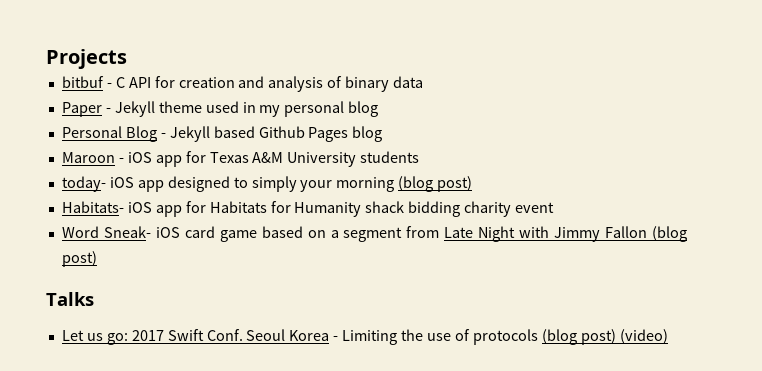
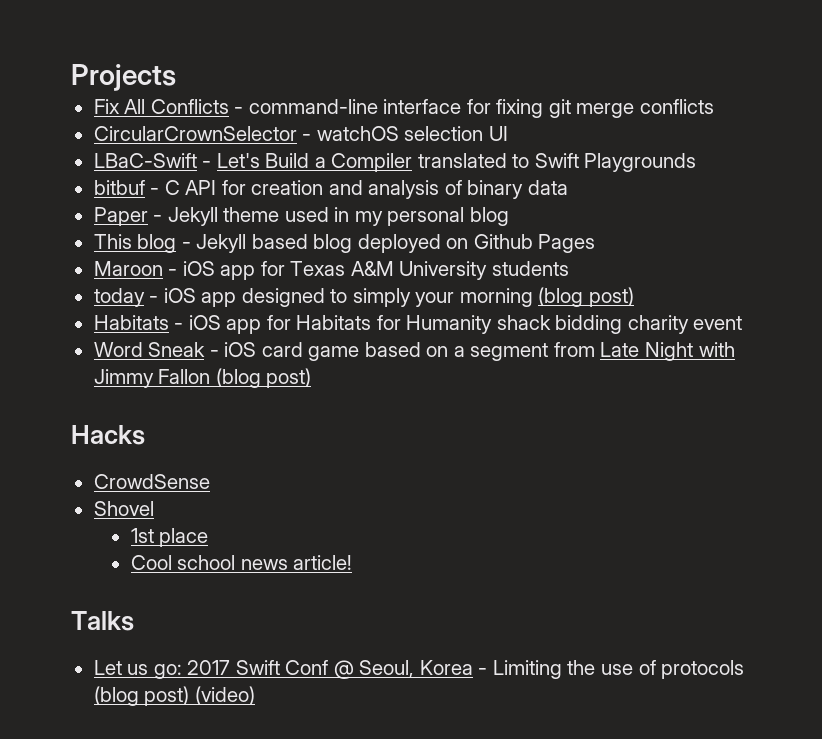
(127, 59) none -> [93,99,714,118] [93,126,508,141] [93,153,697,172] // Fix All Conflicts - command-line interface for fixing git merge conflicts // CircularCrownSelector - watchOS selection UI // LBaC-Swift - Let's Build a Compiler translated to Swift Playgrounds
[61,126,157,142] Personal Blog -> [93,234,177,253] This blog
(255, 132) none -> [313,234,469,253] blog deployed on
[352,126,383,142] blog -> (596, 243) none
[61,176,106,192] today- -> [93,288,159,307] today -
[61,201,124,213] Habitats- -> [93,315,184,330] Habitats -
[103,226,151,238] Sneak- -> [148,342,219,357] Sneak -
(97, 259) none -> [71,425,145,445] [93,474,210,489] [93,501,154,516] [130,528,209,547] [130,555,353,570] // Hacks // CrowdSense // Shovel // 1st place // Cool school news article!
[206,329,286,341] Conf. Seoul -> [285,660,415,679] Conf @ Seoul,

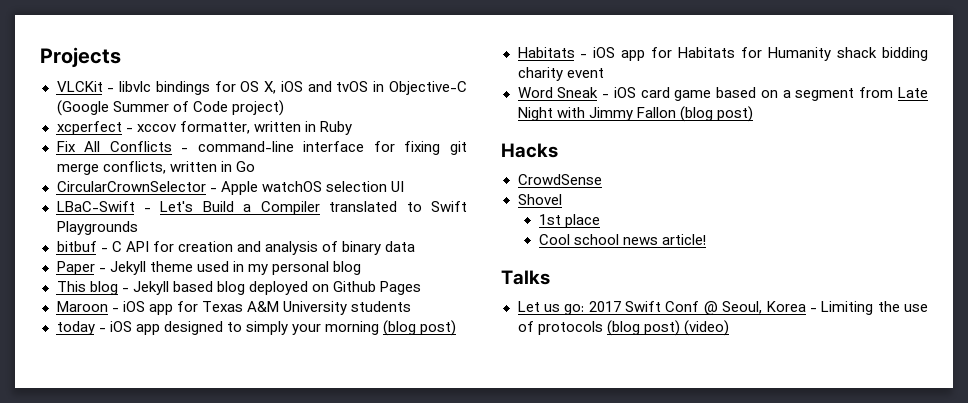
(176, 77) none -> [56,81,467,95] [56,100,284,116] [56,121,352,135] // VLCKit - libvlc bindings for OS X, iOS and tvOS in Objective-C (Google Summer of Code project) // xcperfect - xccov formatter, written in Ruby
[639,99,714,114] conflicts -> [102,161,255,174] conflicts, written in Go
(312, 137) none -> [220,181,258,195] Apple

